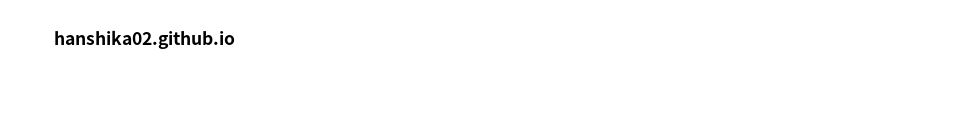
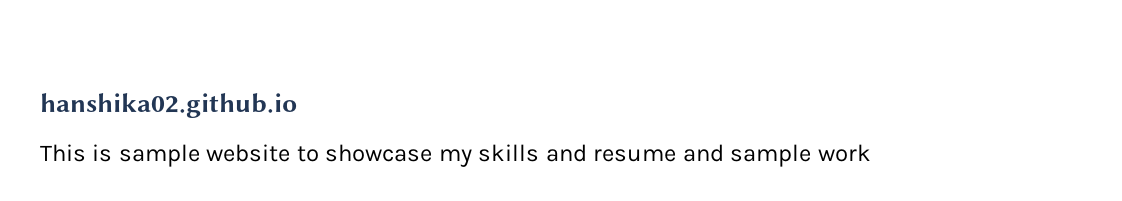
(235, 39) none -> [40,144,871,167] // This is sample website to showcase my skills and resume and sample work

